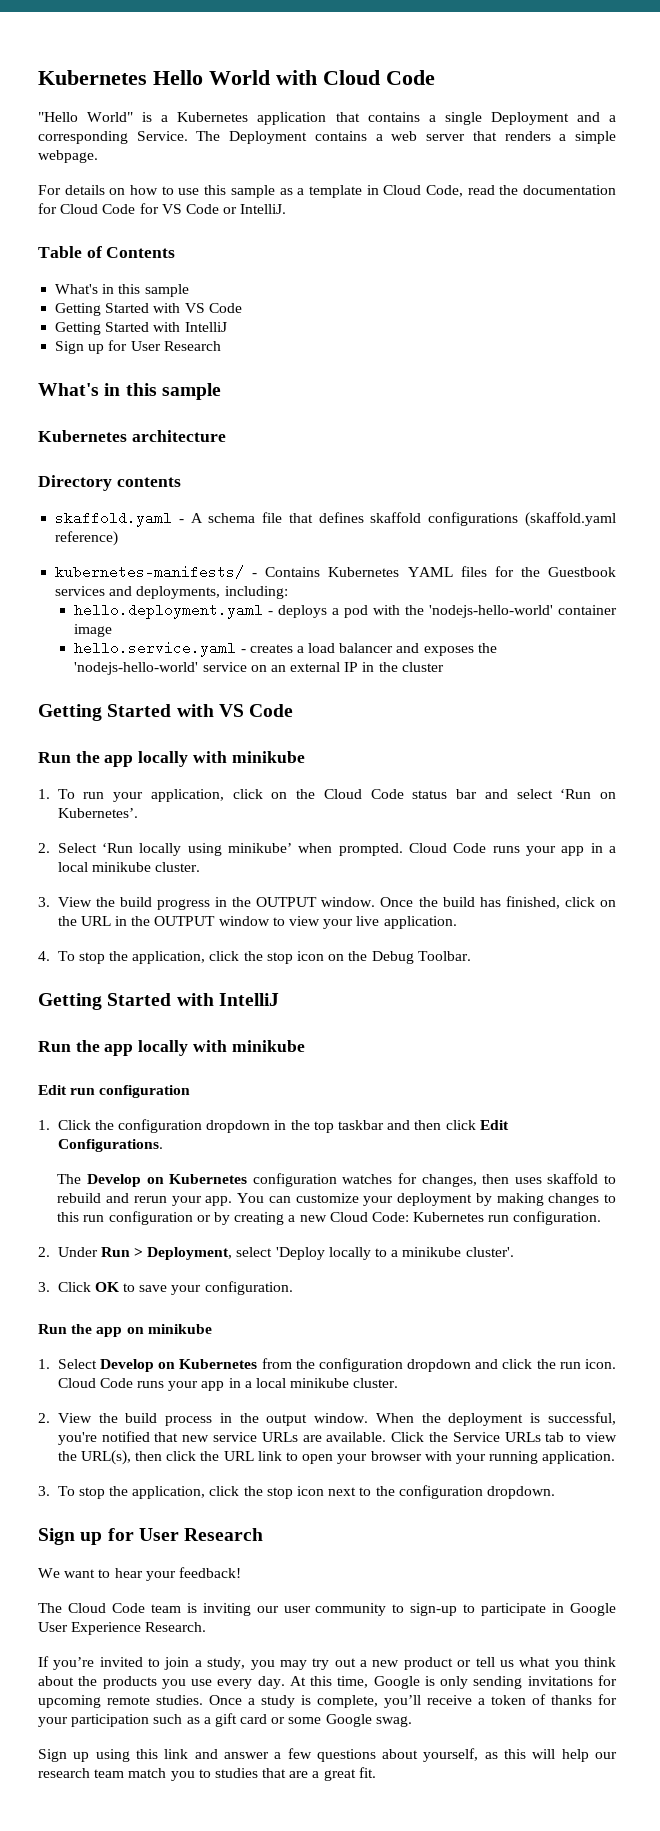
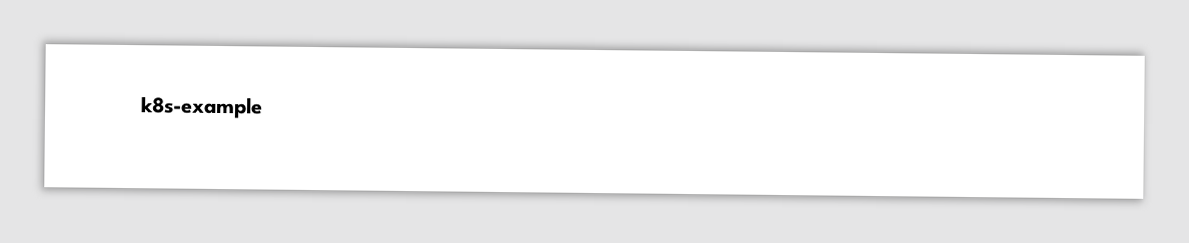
[38,70,435,85] [38,112,616,125] [38,131,617,144] [38,150,98,163] [38,185,616,198] [38,203,287,214] [38,246,176,258] [55,284,189,297] [55,303,242,316] [55,322,227,335] [55,340,221,354] [38,383,221,400] [38,430,226,442] [38,475,181,491] [55,511,617,527] [55,531,119,546] [55,565,616,579] [55,586,288,599] [74,603,617,619] [74,624,113,637] [74,641,497,657] [74,662,444,675] [38,704,294,721] [38,751,305,767] [38,789,616,802] [57,808,138,818] [38,843,617,856] [57,862,201,872] [38,896,616,910] [57,916,457,929] [38,951,471,964] [38,993,279,1010] [38,1040,305,1056] [38,1085,191,1098] [38,1119,509,1133] [57,1139,163,1152] [57,1173,616,1187] [57,1193,616,1206] [57,1211,602,1225] [38,1247,514,1260] [38,1281,293,1295] [38,1324,212,1337] [38,1358,616,1372] [57,1378,399,1391] [38,1412,616,1426] [57,1431,618,1445] [57,1450,616,1465] [38,1485,555,1499] [38,1528,264,1545] [38,1567,241,1581] [38,1603,616,1616] [38,1622,207,1635] [38,1656,616,1670] [38,1675,617,1689] [38,1694,617,1708] [38,1713,412,1727] [38,1748,617,1762] [38,1767,376,1781] Kubernetes Hello World with Cloud Code // "Hello World" is a Kubernetes application that contains a single Deployment and a corresponding Service. The Deployment contains a web server that renders a simple webpage. // For details on how to use this sample as a template in Cloud Code, read the documentation for Cloud Code for VS Code or IntelliJ. // Table of Contents // What's in this sample // Getting Started with VS Code // Getting Started with IntelliJ // Sign up for User Research // What's in this sample // Kubernetes architecture // Directory contents // skaffold.yaml - A schema file that defines skaffold configurations (skaffold.yaml reference) // kubernetes-manifests/ - Contains Kubernetes YAML files for the Guestbook services and deployments, including: // hello.deployment.yaml - deploys a pod with the 'nodejs-hello-world' container image // hello.service.yaml - creates a load balancer and exposes the 'nodejs-hello-world' service on an external IP in the cluster // Getting Started with VS Code // Run the app locally with minikube // 1. To run your application, click on the Cloud Code status bar and select ‘Run on Kubernetes’. // 2. Select ‘Run locally using minikube’ when prompted. Cloud Code runs your app in a local minikube cluster. // 3. View the build progress in the OUTPUT window. Once the build has finished, click on the URL in the OUTPUT window to view your live application. // 4. To stop the application, click the stop icon on the Debug Toolbar. // Getting Started with IntelliJ // Run the app locally with minikube // Edit run configuration // 1. Click the configuration dropdown in the top taskbar and then click Edit Configurations. // The Develop on Kubernetes configuration watches for changes, then uses skaffold to rebuild and rerun your app. You can customize your deployment by making changes to this run configuration or by creating a new Cloud Code: Kubernetes run configuration. // 2. Under Run > Deployment, select 'Deploy locally to a minikube cluster'. // 3. Click OK to save your configuration. // Run the app on minikube // 1. Select Develop on Kubernetes from the configuration dropdown and click the run icon. Cloud Code runs your app in a local minikube cluster. // 2. View the build process in the output window. When the deployment is successful, you're notified that new service URLs are available. Click the Service URLs tab to view the URL(s), then click the URL link to open your browser with your running application. // 3. To stop the application, click the stop icon next to the configuration dropdown. // Sign up for User Research // We want to hear your feedback! // The Cloud Code team is inviting our user community to sign-up to participate in Google User Experience Research. // If you’re invited to join a study, you may try out a new product or tell us what you think about the products you use every day. At this time, Google is only sending invitations for upcoming remote studies. Once a study is complete, you’ll receive a token of thanks for your participation such as a gift card or some Google swag. // Sign up using this link and answer a few questions about yourself, as this will help our research team match you to studies that are a great fit. -> [141,96,263,119] k8s-example

